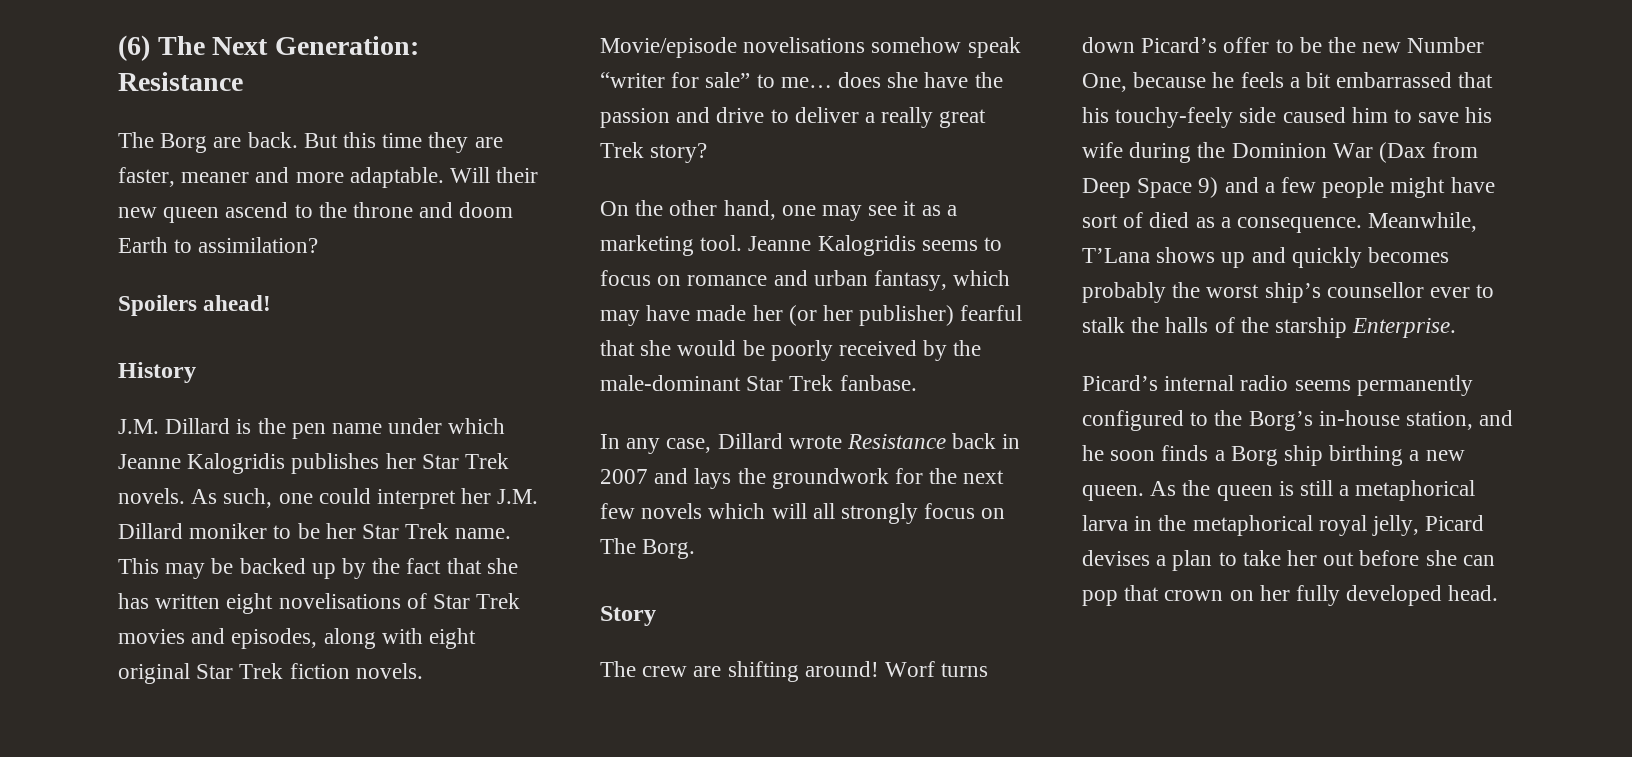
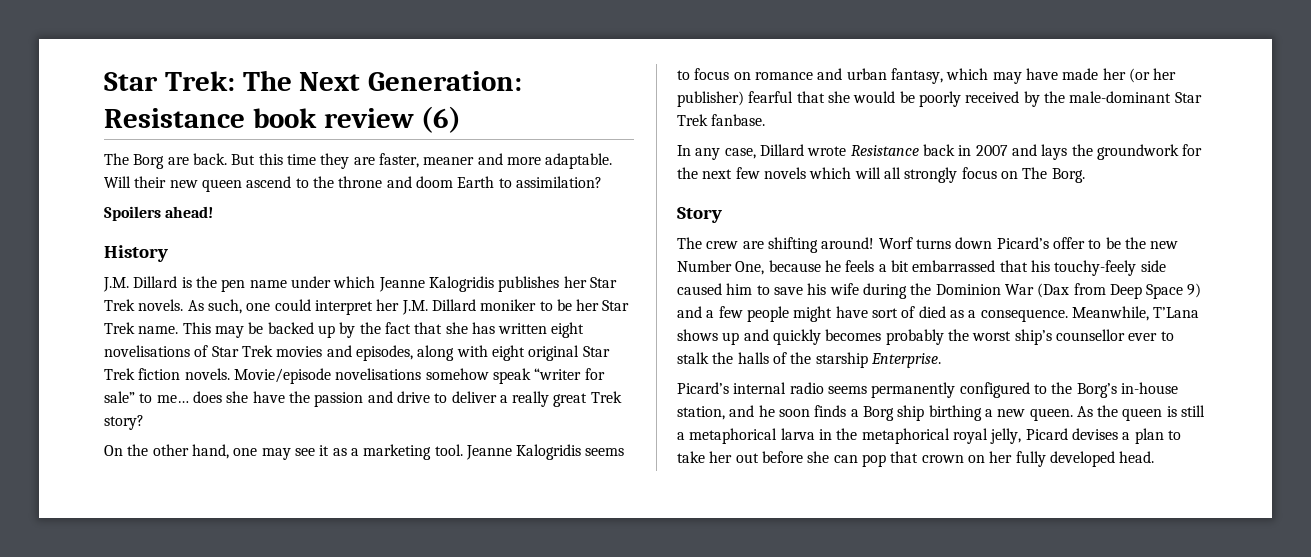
[118,35,150,61] (6) -> [104,71,235,91] Star Trek:
(243, 81) none -> [252,106,462,133] book review (6)

